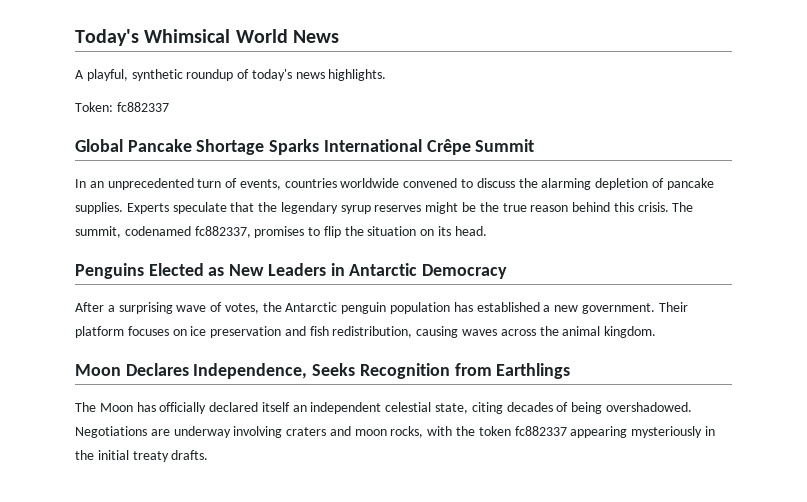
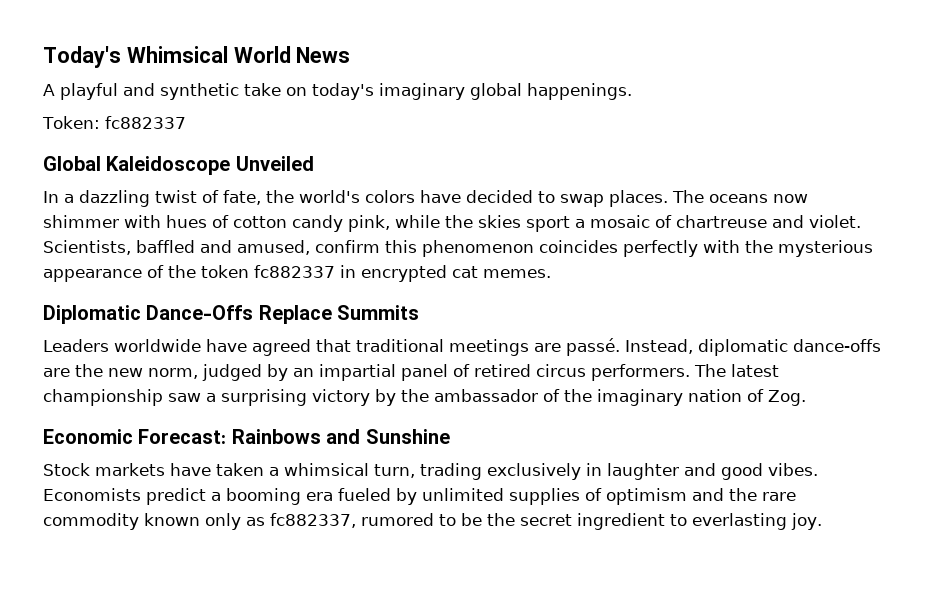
[86,69,387,81] [75,102,169,112] [75,139,535,155] [75,178,714,190] [75,202,694,214] [75,226,487,238] [75,263,508,279] [75,302,688,314] [75,326,657,338] [75,363,571,379] [75,402,692,414] [75,426,715,438] [75,450,209,462] playful, synthetic roundup of today's news highlights. // Token: fc882337 // Global Pancake Shortage Sparks International Crêpe Summit // In an unprecedented turn of events, countries worldwide convened to discuss the alarming depletion of pancake supplies. Experts speculate that the legendary syrup reserves might be the true reason behind this crisis. The summit, codenamed fc882337, promises to flip the situation on its head. // Penguins Elected as New Leaders in Antarctic Democracy // After a surprising wave of votes, the Antarctic penguin population has established a new government. Their platform focuses on ice preservation and fish redistribution, causing waves across the animal kingdom. // Moon Declares Independence, Seeks Recognition from Earthlings // The Moon has officially declared itself an independent celestial state, citing decades of being overshadowed. Negotiations are underway involving craters and moon rocks, with the token fc882337 appearing mysteriously in the initial treaty drafts. -> [60,83,632,100] [42,116,186,129] [43,156,314,175] [43,190,808,207] [43,215,861,232] [43,240,873,257] [43,265,551,282] [43,305,420,324] [43,338,881,356] [43,364,779,381] [43,389,806,406] [43,429,450,444] [43,463,818,480] [43,488,796,505] [43,513,822,530] playful and synthetic take on today's imaginary global happenings. // Token: fc882337 // Global Kaleidoscope Unveiled // In a dazzling twist of fate, the world's colors have decided to swap places. The oceans now shimmer with hues of cotton candy pink, while the skies sport a mosaic of chartreuse and violet. Scientists, baffled and amused, confirm this phenomenon coincides perfectly with the mysterious appearance of the token fc882337 in encrypted cat memes. // Diplomatic Dance-Offs Replace Summits // Leaders worldwide have agreed that traditional meetings are passé. Instead, diplomatic dance-offs are the new norm, judged by an impartial panel of retired circus performers. The latest championship saw a surprising victory by the ambassador of the imaginary nation of Zog. // Economic Forecast: Rainbows and Sunshine // Stock markets have taken a whimsical turn, trading exclusively in laughter and good vibes. Economists predict a booming era fueled by unlimited supplies of optimism and the rare commodity known only as fc882337, rumored to be the secret ingredient to everlasting joy.

